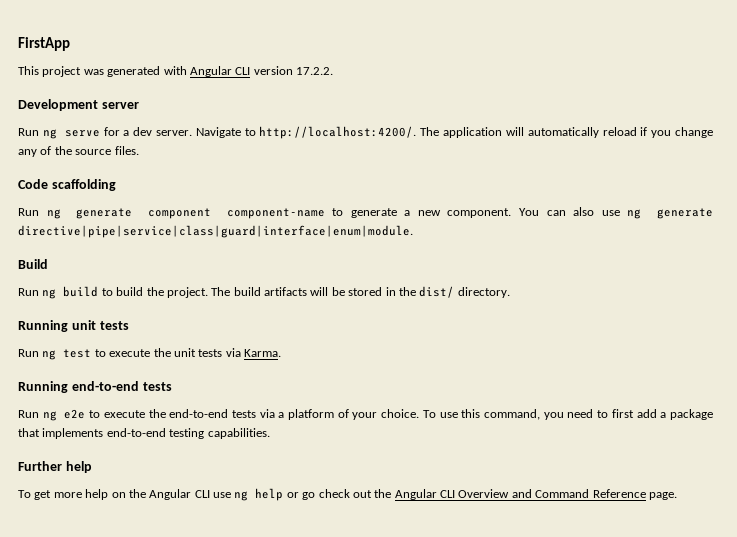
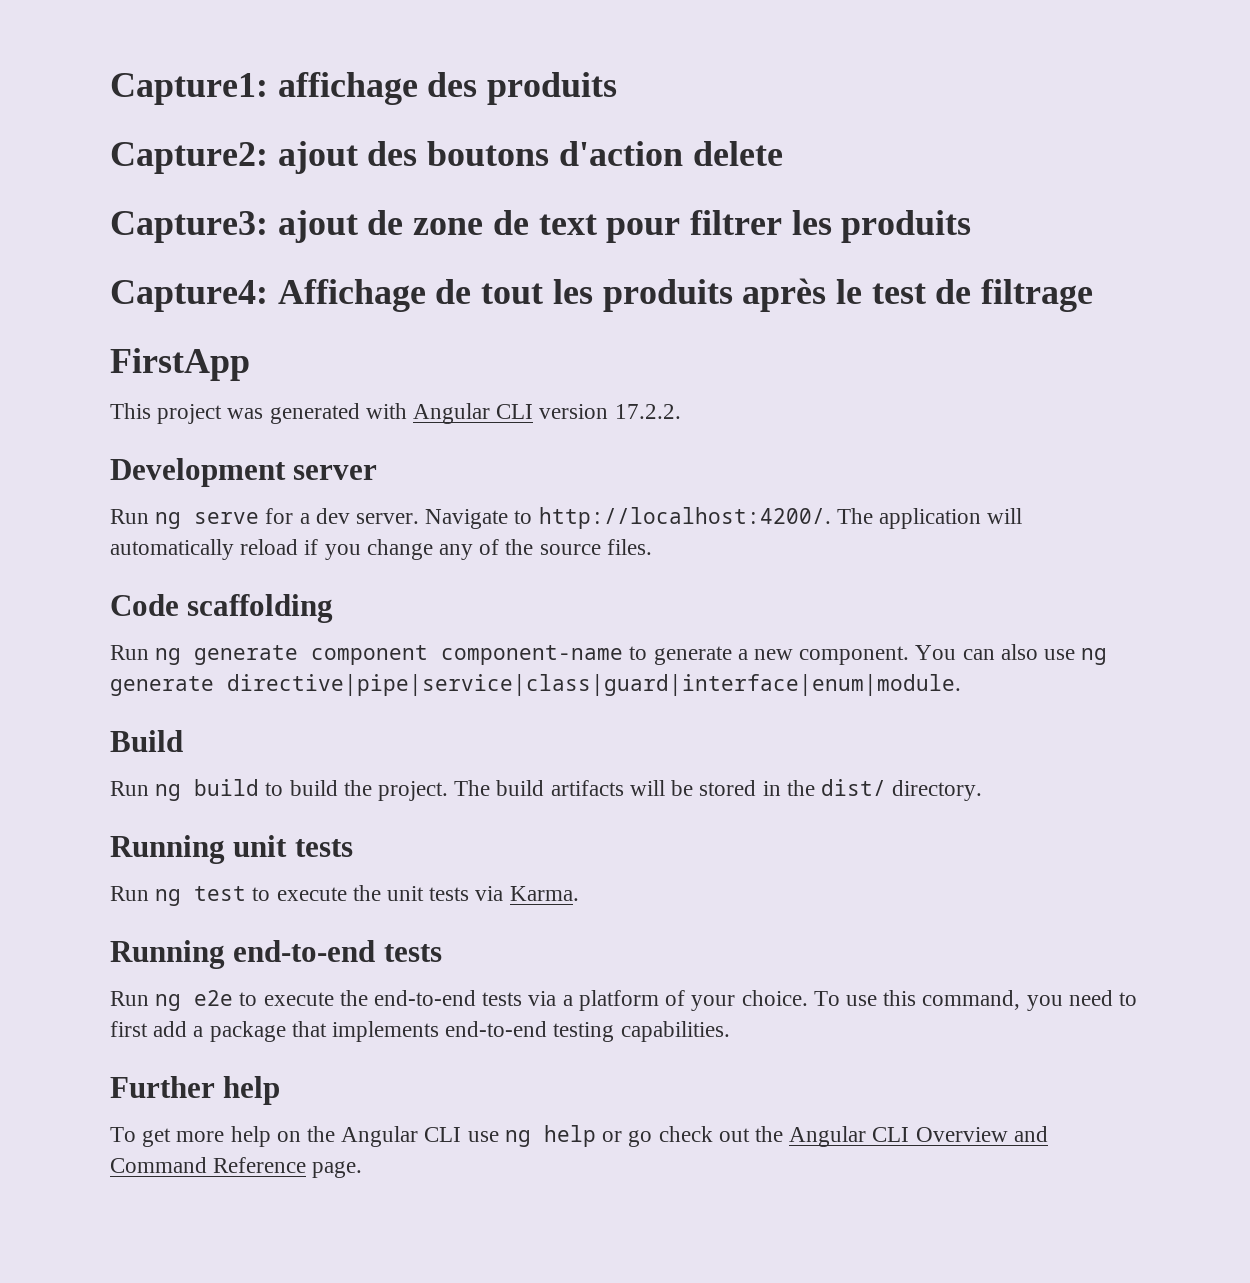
(18, 44) none -> [110,72,618,105] [110,141,783,174] [110,210,972,243] [110,278,1094,312] Capture1: affichage des produits // Capture2: ajout des boutons d'action delete // Capture3: ajout de zone de text pour filtrer les produits // Capture4: Affichage de tout les produits après le test de filtrage //

